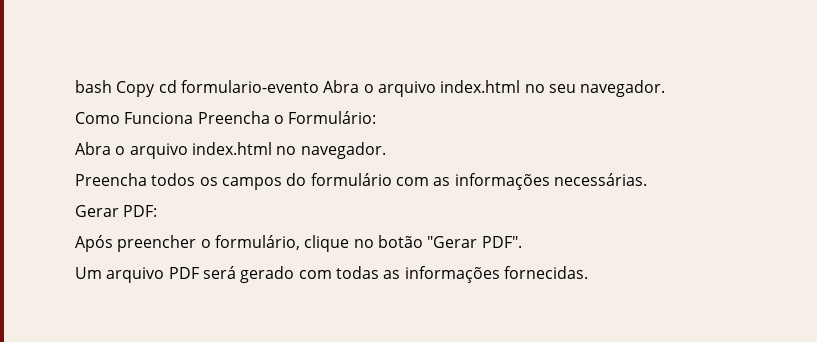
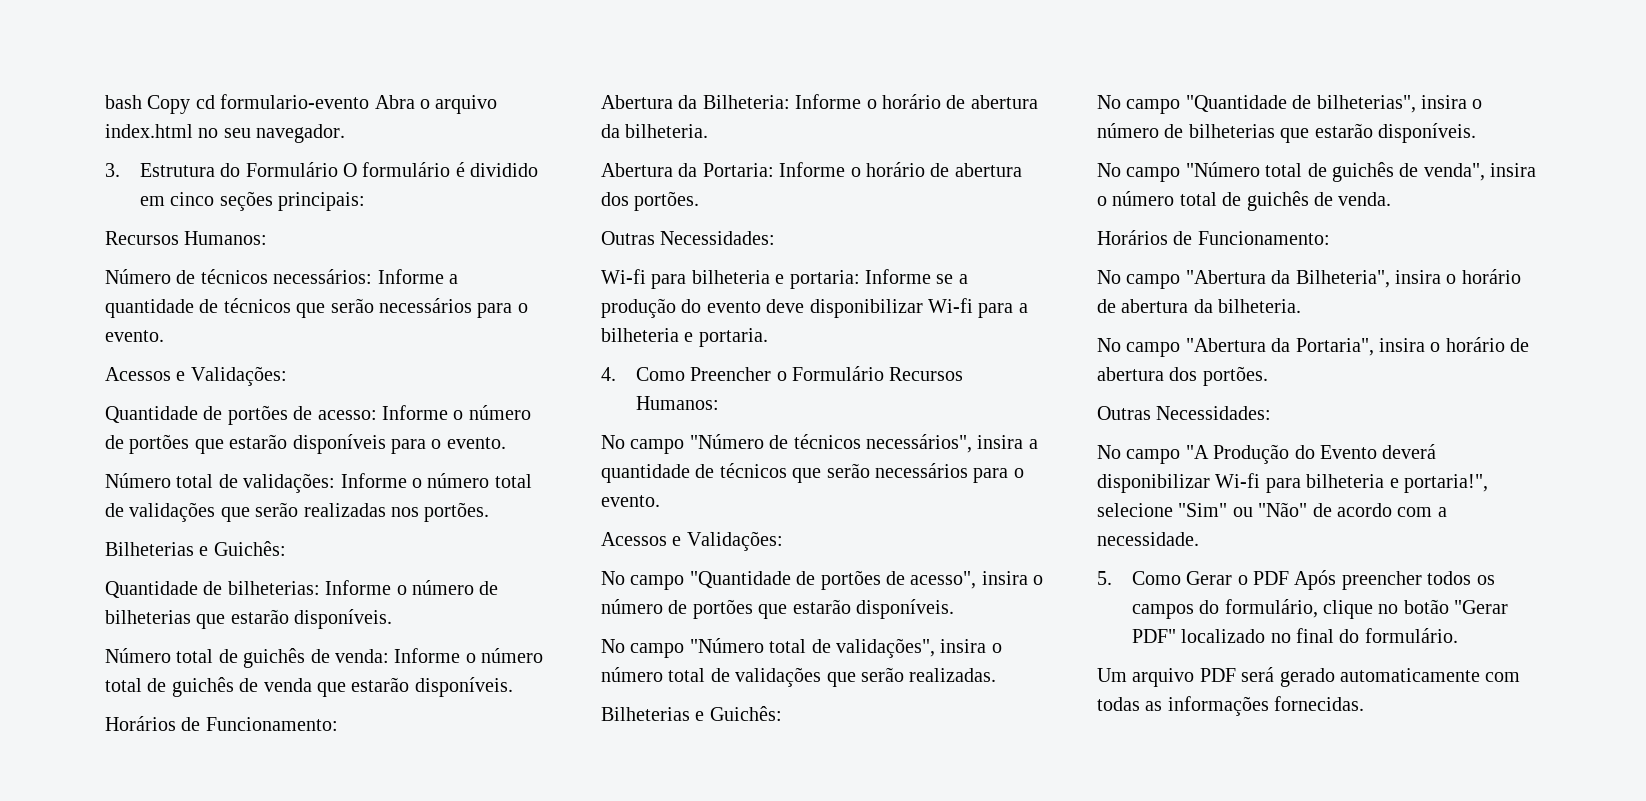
[75,111,377,124] [75,142,386,159] [75,173,647,190] [75,205,158,217] [75,235,211,252] Como Funciona Preencha o Formulário: // Abra o arquivo index.html no navegador. // Preencha todos os campos do formulário com as informações necessárias. // Gerar PDF: // Após preencher o -> [105,162,539,177] [139,191,366,211] [105,231,268,245] [105,269,458,284] [105,298,528,318] [105,330,164,342] [105,366,287,386] [105,405,531,425] [105,434,506,454] [105,473,532,493] [105,502,490,522] [105,541,286,556] [105,580,499,598] [105,609,393,629] [105,648,544,668] [105,677,513,697] [105,716,338,731] [601,94,1038,109] [601,124,709,138] [601,162,1022,177] [601,191,700,211] [601,231,776,245] [601,269,968,289] [601,298,1028,318] [601,328,768,347] [601,366,964,381] [635,396,719,410] [601,434,1038,454] [601,463,1024,483] [601,495,660,507] [601,531,783,551] [601,570,1044,590] [601,599,954,619] [601,638,1002,658] [601,667,997,687] [601,706,782,721] [1097,95,1483,114] [1097,123,1476,143] [1097,162,1537,182] [1097,191,1392,211] [1097,230,1330,245] [1097,269,1521,289] [1097,299,1302,313] [1097,337,1530,357] [1097,366,1268,386] [1097,406,1272,420] [1097,444,1437,464] [1097,473,1488,493] [1097,502,1447,517] [1097,532,1199,546] [1097,570,1495,590] [1131,600,1220,619] 3. Estrutura do Formulário O formulário é dividido em cinco seções principais: // Recursos Humanos: // Número de técnicos necessários: Informe a quantidade de técnicos que serão necessários para o evento. // Acessos e Validações: // Quantidade de portões de acesso: Informe o número de portões que estarão disponíveis para o evento. // Número total de validações: Informe o número total de validações que serão realizadas nos portões. // Bilheterias e Guichês: // Quantidade de bilheterias: Informe o número de bilheterias que estarão disponíveis. // Número total de guichês de venda: Informe o número total de guichês de venda que estarão disponíveis. // Horários de Funcionamento: // Abertura da Bilheteria: Informe o horário de abertura da bilheteria. // Abertura da Portaria: Informe o horário de abertura dos portões. // Outras Necessidades: // Wi-fi para bilheteria e portaria: Informe se a produção do evento deve disponibilizar Wi-fi para a bilheteria e portaria. // 4. Como Preencher o Formulário Recursos Humanos: // No campo "Número de técnicos necessários", insira a quantidade de técnicos que serão necessários para o evento. // Acessos e Validações: // No campo "Quantidade de portões de acesso", insira o número de portões que estarão disponíveis. // No campo "Número total de validações", insira o número total de validações que serão realizadas. // Bilheterias e Guichês: // No campo "Quantidade de bilheterias", insira o número de bilheterias que estarão disponíveis. // No campo "Número total de guichês de venda", insira o número total de guichês de venda. // Horários de Funcionamento: // No campo "Abertura da Bilheteria", insira o horário de abertura da bilheteria. // No campo "Abertura da Portaria", insira o horário de abertura dos portões. // Outras Necessidades: // No campo "A Produção do Evento deverá disponibilizar Wi-fi para bilheteria e portaria!", selecione "Sim" ou "Não" de acordo com a necessidade. // 5. Como Gerar o PDF Após preencher todos os campos do
[481,236,522,248] PDF". -> [1131,628,1458,643] PDF" localizado no final do formulário.
(295, 274) none -> [1340,668,1480,682] automaticamente

